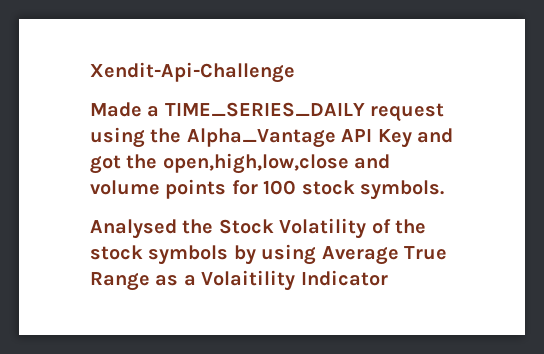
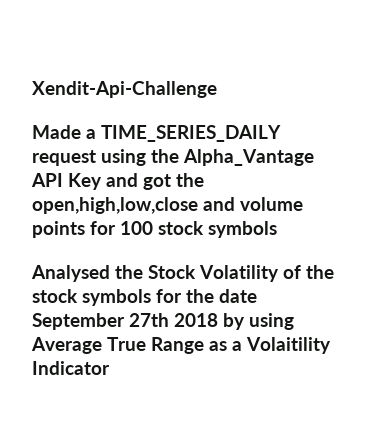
[360,180,444,200] symbols. -> [208,221,277,238] symbols
(229, 255) none -> [156,289,257,303] [32,313,218,330] for the date September 27th 2018

